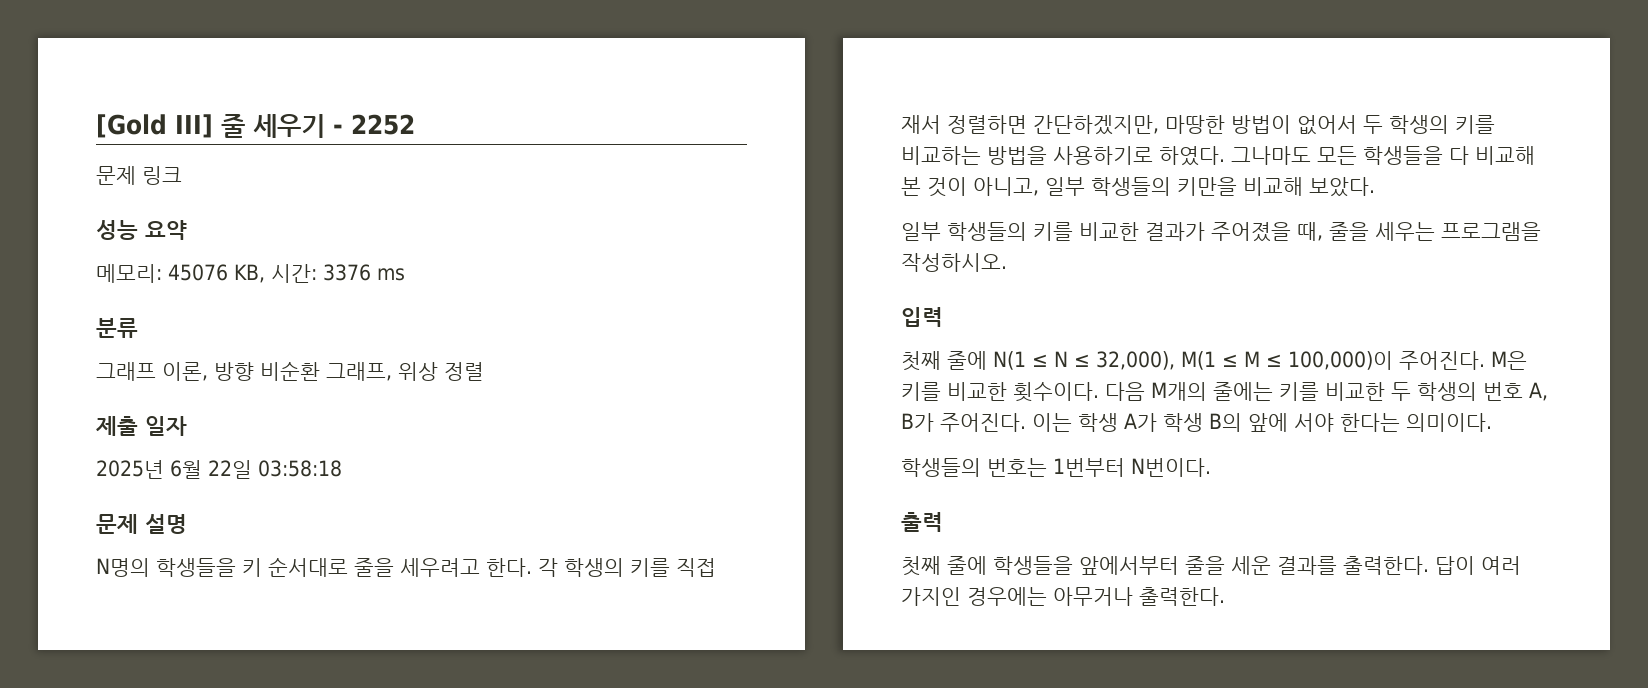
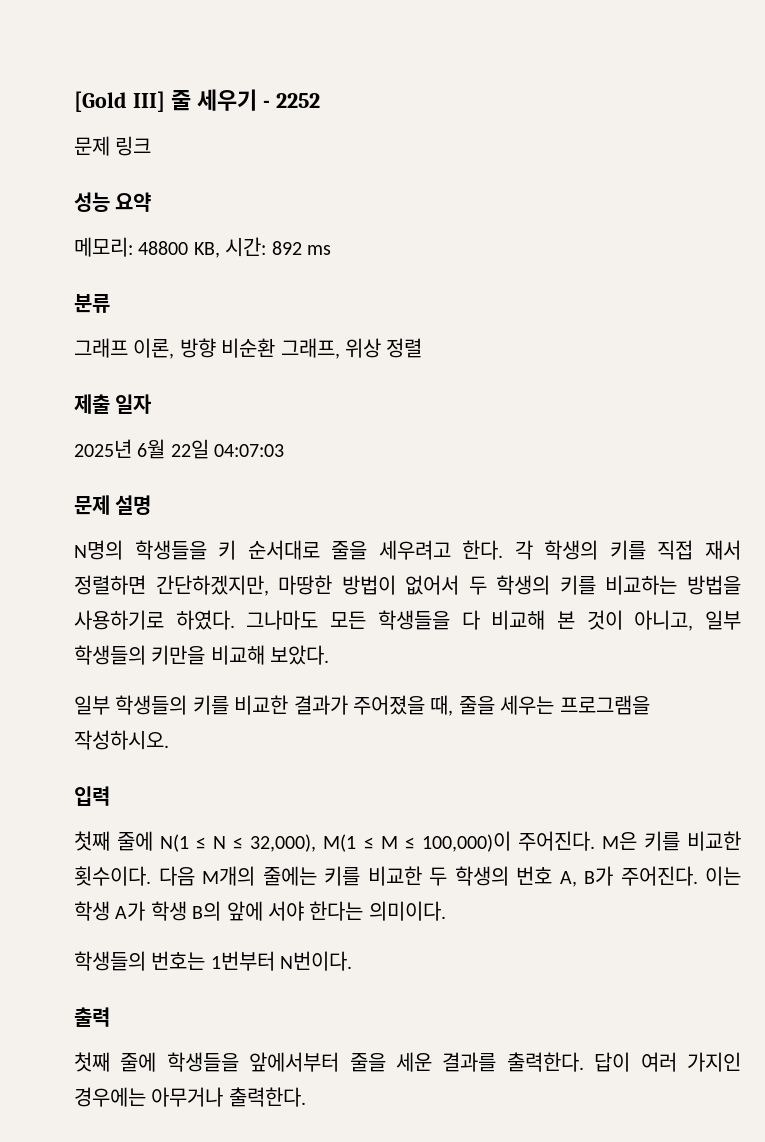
[168,264,228,281] 45076 -> [138,241,189,255] 48800
[323,264,371,281] 3376 -> [271,241,302,255] 892
[258,460,342,477] 03:58:18 -> [214,444,285,457] 04:07:03

